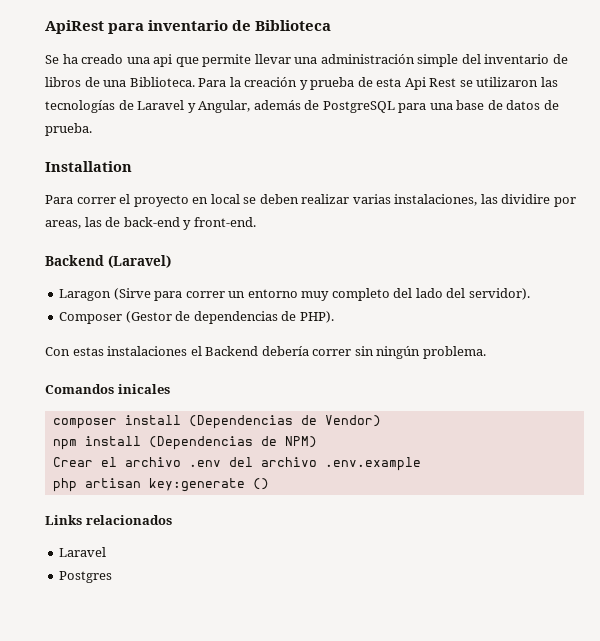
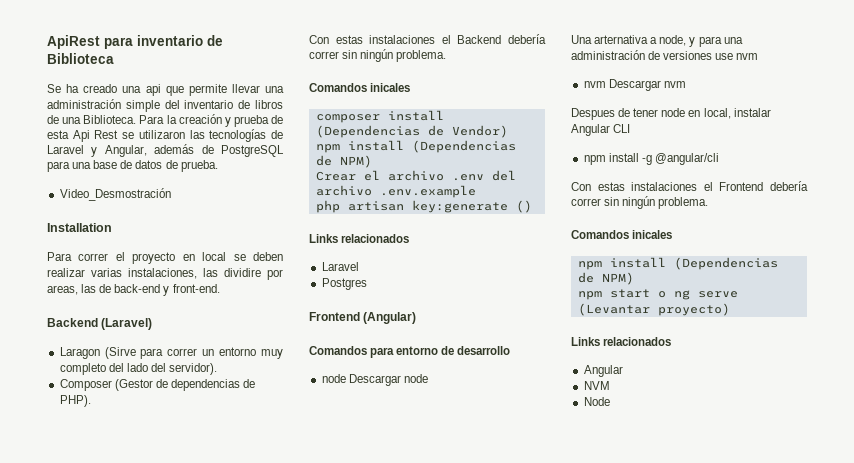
(92, 129) none -> [59,188,171,201] // Video_Desmostración
(113, 577) none -> [309,312,417,324] [309,346,511,358] [321,374,428,386] [571,35,743,47] [571,50,759,60] [583,79,686,91] [571,108,771,120] [571,124,631,136] [583,153,719,165] [571,181,808,191] [571,196,709,209] [571,230,673,239] [577,257,778,270] [577,272,634,285] [577,289,738,300] [577,303,730,316] [571,337,672,346] [583,365,623,377] [583,381,610,390] [583,397,610,406] // Frontend (Angular) // Comandos para entorno de desarrollo // node Descargar node // Una arternativa a node, y para una administración de versiones use nvm // nvm Descargar nvm // Despues de tener node en local, instalar Angular CLI // npm install -g @angular/cli // Con estas instalaciones el Frontend debería correr sin ningún problema. // Comandos inicales // npm install (Dependencias de NPM) // npm start o ng serve (Levantar proyecto) // Links relacionados // Angular // NVM // Node

